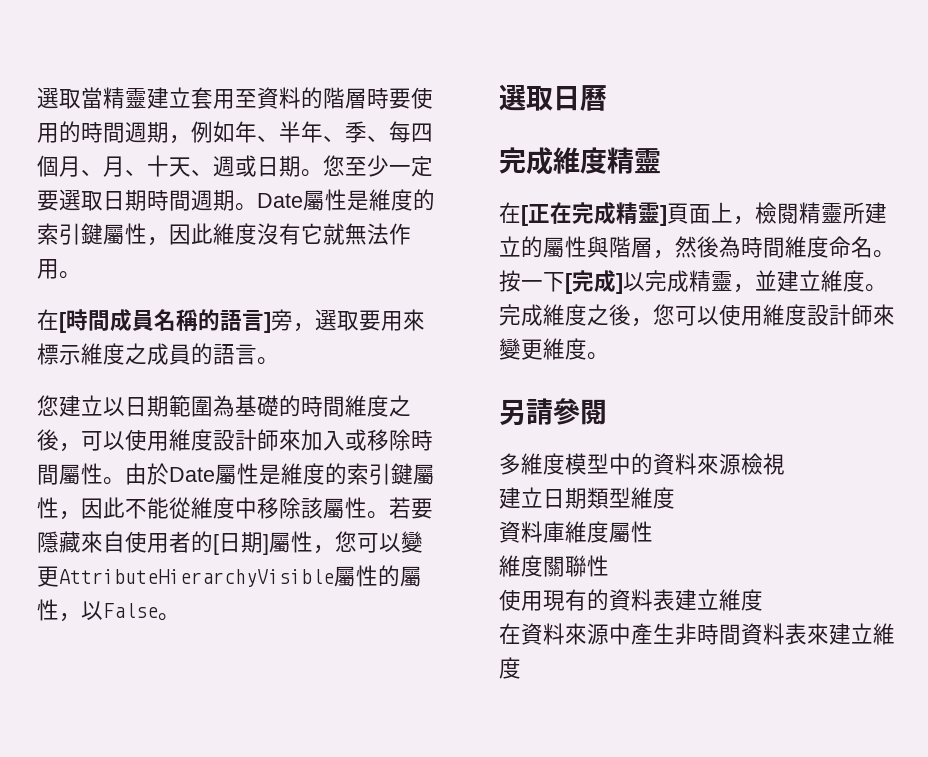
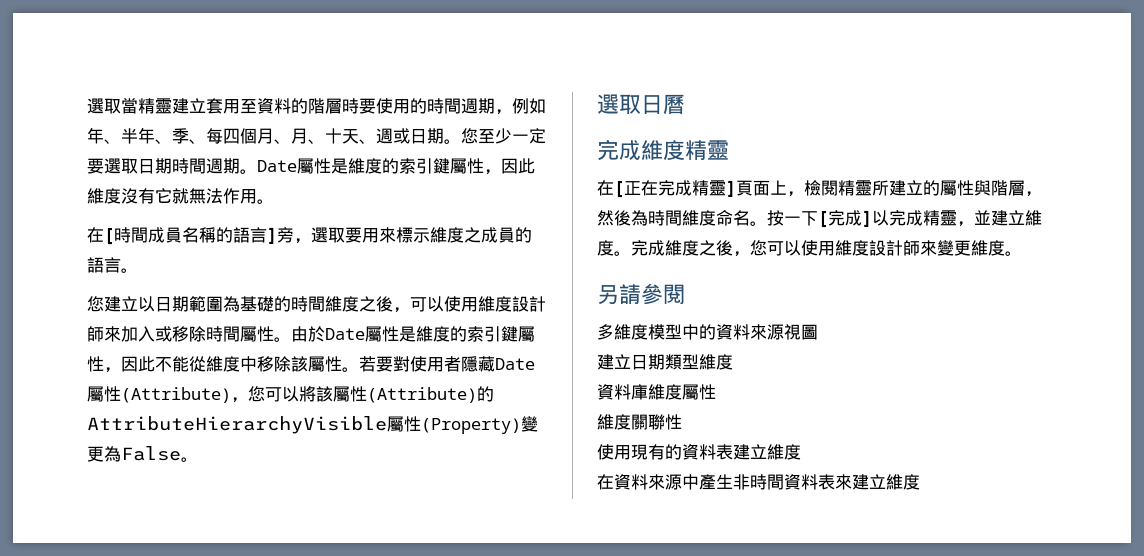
[37,531,423,555] [37,565,422,587] [37,599,103,622] 隱藏來自使用者的[日期]屬性，您可以變更AttributeHierarchyVisible屬性的屬性，以 -> [393,356,535,372] [87,386,494,403] [87,416,538,434] [87,446,121,462] 對使用者隱藏Date屬性(Attribute)，您可以將該屬性(Attribute)的AttributeHierarchyVisible屬性(Property)變更為
[741,453,763,475] 檢 -> (784, 332) none
(785, 464) none -> [801,324,818,340] 圖

